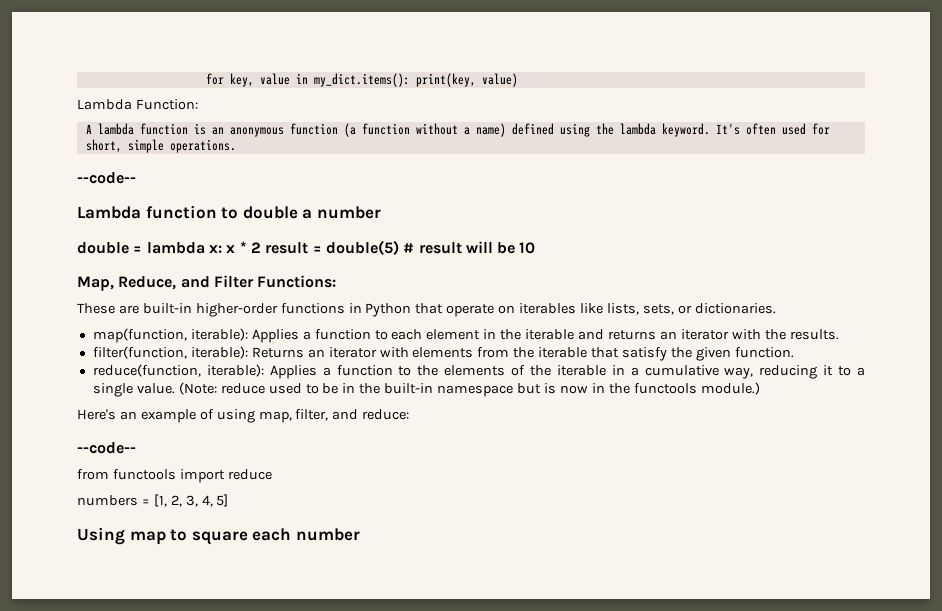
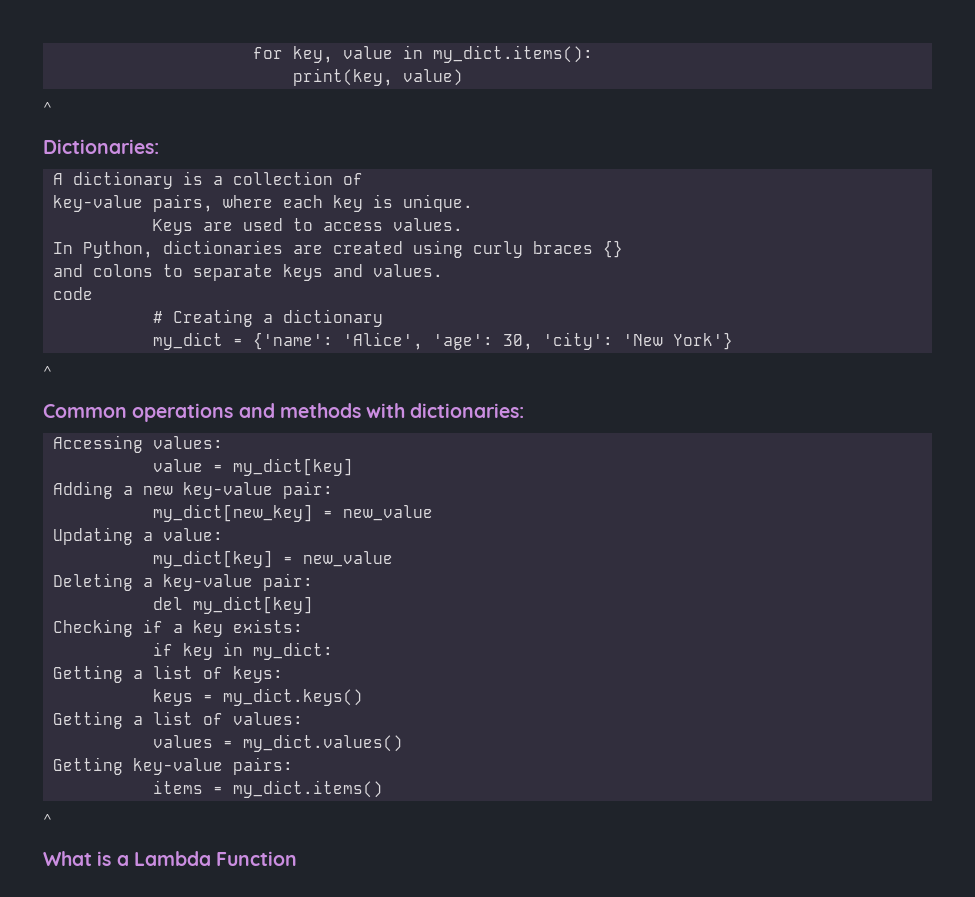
(410, 80) none -> (593, 54) //
[77,99,198,110] Lambda Function: -> [43,102,52,113] [43,139,159,154] ^ // Dictionaries:
[97,123,830,137] [85,139,236,153] [77,172,136,184] [77,205,381,219] [77,240,536,255] [77,275,337,291] [77,303,776,317] [92,328,839,343] [92,346,794,361] [92,364,865,379] [92,382,760,397] [77,409,410,423] [77,442,136,454] [77,469,272,483] [77,494,229,507] [77,527,360,545] lambda function is an anonymous function (a function without a name) defined using the lambda keyword. It's often used for short, simple operations. // --code-- // Lambda function to double a number // double = lambda x: x * 2 result = double(5) # result will be 10 // Map, Reduce, and Filter Functions: // These are built-in higher-order functions in Python that operate on iterables like lists, sets, or dictionaries. // map(function, iterable): Applies a function to each element in the iterable and returns an iterator with the results. // filter(function, iterable): Returns an iterator with elements from the iterable that satisfy the given function. // reduce(function, iterable): Applies a function to the elements of the iterable in a cumulative way, reducing it to a single value. (Note: reduce used to be in the built-in namespace but is now in the functools module.) // Here's an example of using map, filter, and reduce: // --code-- // from functools import reduce // numbers = [1, 2, 3, 4, 5] // Using map to square each number -> [72,171,363,189] [52,194,473,212] [152,218,463,235] [52,240,623,258] [52,264,443,281] [52,287,93,300] [152,309,383,327] [152,332,733,350] [43,366,52,377] [43,403,525,422] [52,435,223,453] [152,458,353,476] [52,481,333,499] [152,504,433,522] [52,527,223,545] [152,550,393,568] [52,573,313,591] [152,596,313,614] [52,619,303,637] [152,642,333,660] [52,665,283,683] [152,688,363,706] [52,711,303,729] [152,734,403,752] [52,757,293,775] [152,780,383,798] [43,814,52,825] [43,851,298,866] dictionary is a collection of // key-value pairs, where each key is unique. // Keys are used to access values. // In Python, dictionaries are created using curly braces {} // and colons to separate keys and values. // code // # Creating a dictionary // my_dict = {'name': 'Alice', 'age': 30, 'city': 'New York'} // ^ // Common operations and methods with dictionaries: // Accessing values: // value = my_dict[key] // Adding a new key-value pair: // my_dict[new_key] = new_value // Updating a value: // my_dict[key] = new_value // Deleting a key-value pair: // del my_dict[key] // Checking if a key exists: // if key in my_dict: // Getting a list of keys: // keys = my_dict.keys() // Getting a list of values: // values = my_dict.values() // Getting key-value pairs: // items = my_dict.items() // ^ // What is a Lambda Function

